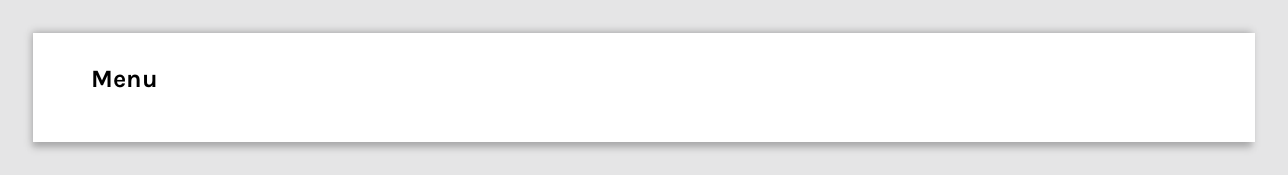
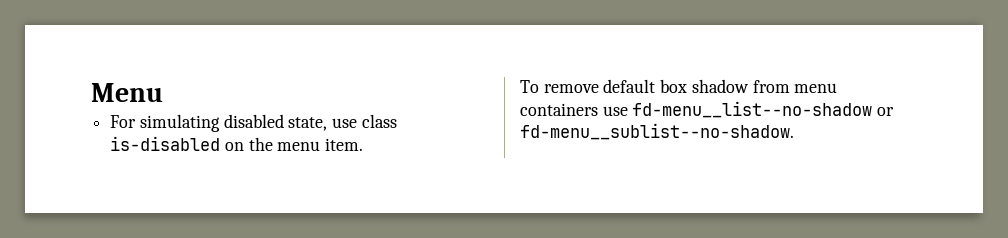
(158, 79) none -> [110,114,397,132] [110,136,364,151] [520,79,838,93] [520,101,895,118] [520,123,794,140] // For simulating disabled state, use class is-disabled on the menu item. // To remove default box shadow from menu containers use fd-menu__list--no-shadow or fd-menu__sublist--no-shadow.

